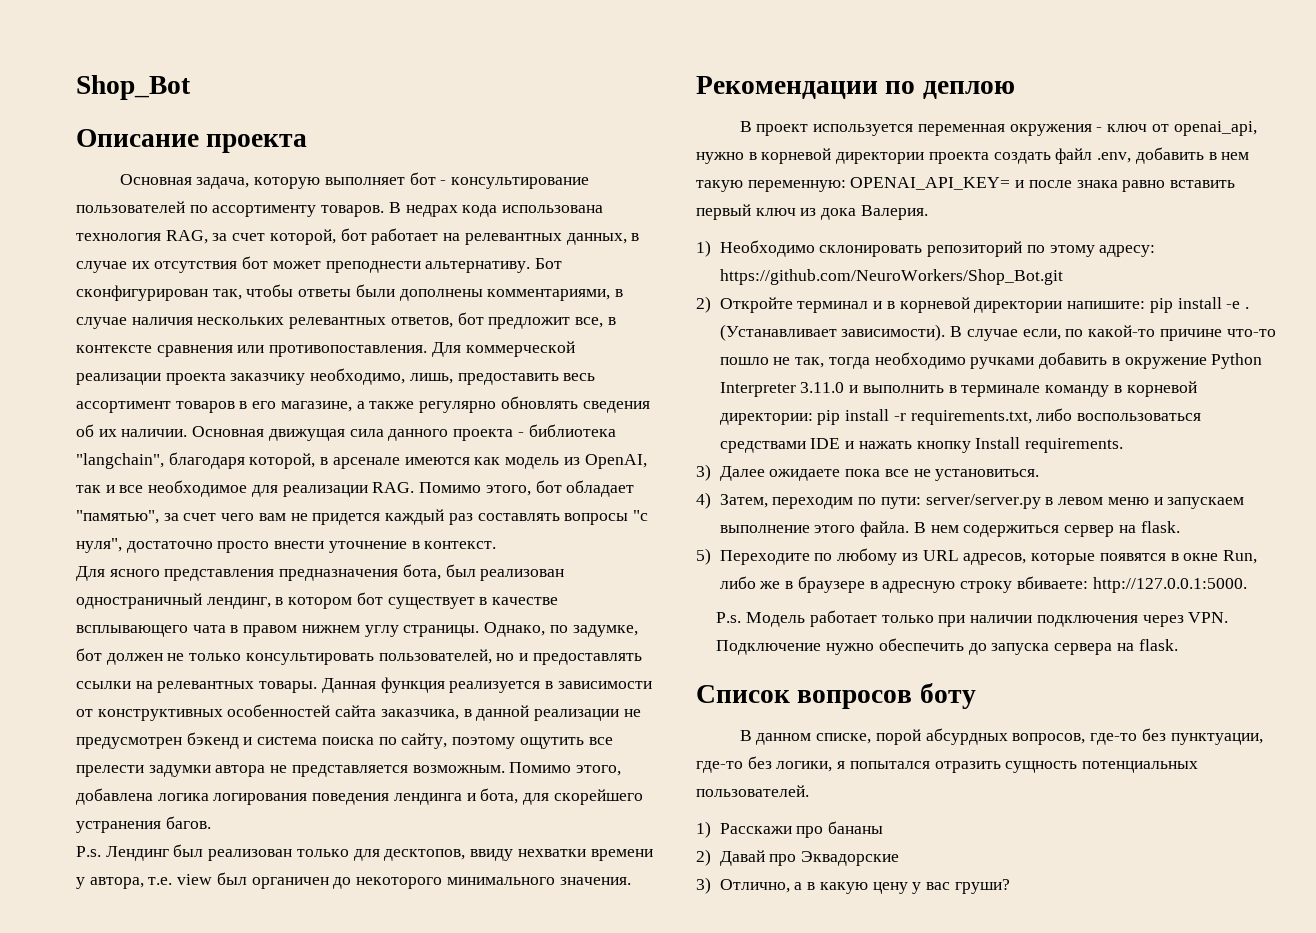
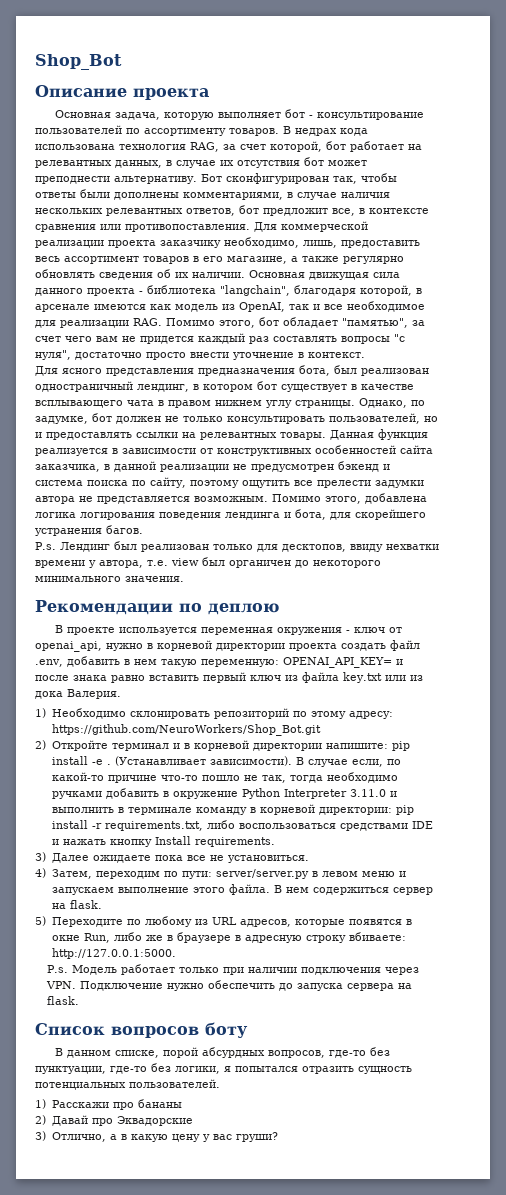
[756,124,809,136] проект -> [67,627,116,635] проекте
(817, 212) none -> [302,672,423,683] файла key.txt или из

